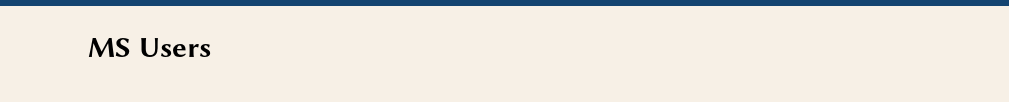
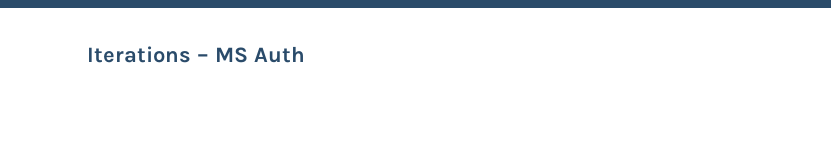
[88,38,211,57] MS Users -> [87,46,305,63] Iterations – MS Auth

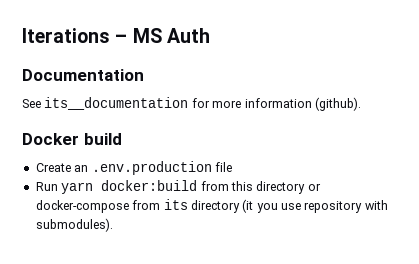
(305, 54) none -> [22,69,144,81] [22,97,361,111] [22,133,122,145] [35,161,232,175] [35,180,321,194] [35,199,388,213] [35,218,113,232] // Documentation // See its__documentation for more information (github). // Docker build // Create an .env.production file // Run yarn docker:build from this directory or docker-compose from its directory (it you use repository with submodules).

